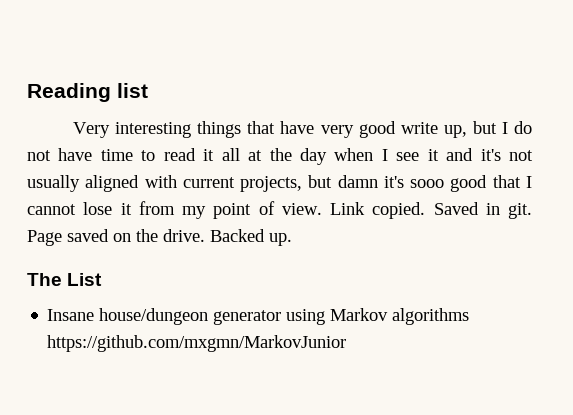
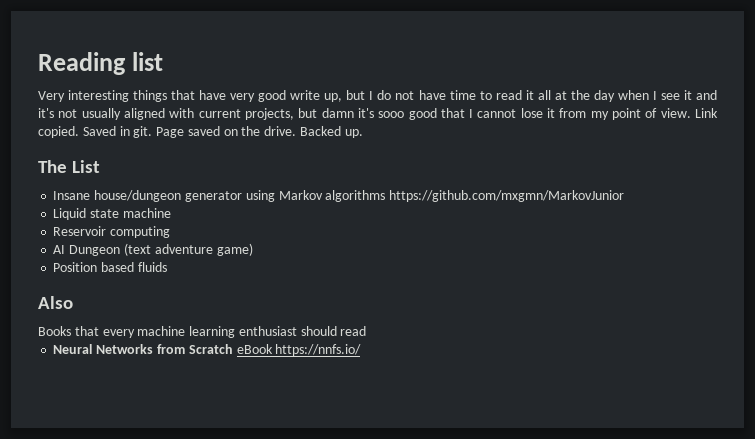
(347, 343) none -> [53,208,171,220] [53,226,171,238] [53,243,253,256] [53,262,167,272] [38,296,73,309] [38,326,367,338] [53,344,362,356] // Liquid state machine // Reservoir computing // AI Dungeon (text adventure game) // Position based fluids // Also // Books that every machine learning enthusiast should read // Neural Networks from Scratch eBook https://nnfs.io/

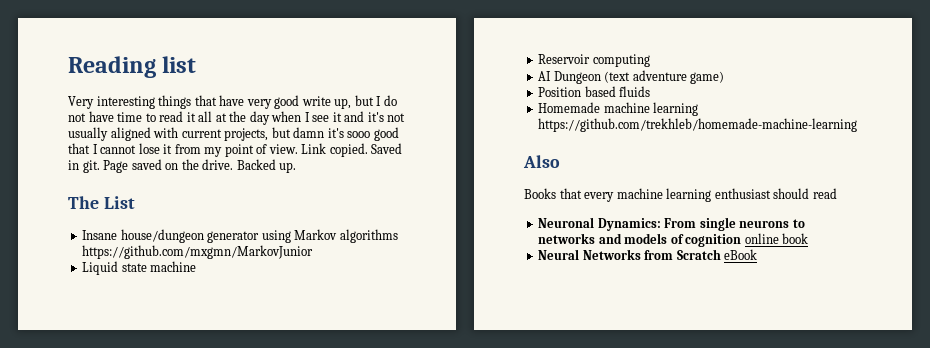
(167, 267) none -> [538,102,699,116] [538,118,858,132] // Homemade machine learning https://github.com/trekhleb/homemade-machine-learning
(367, 331) none -> [538,217,805,231] [538,233,809,247] // Neuronal Dynamics: From single neurons to networks and models of cognition online book
[275,344,362,356] https://nnfs.io/ -> (758, 254) none

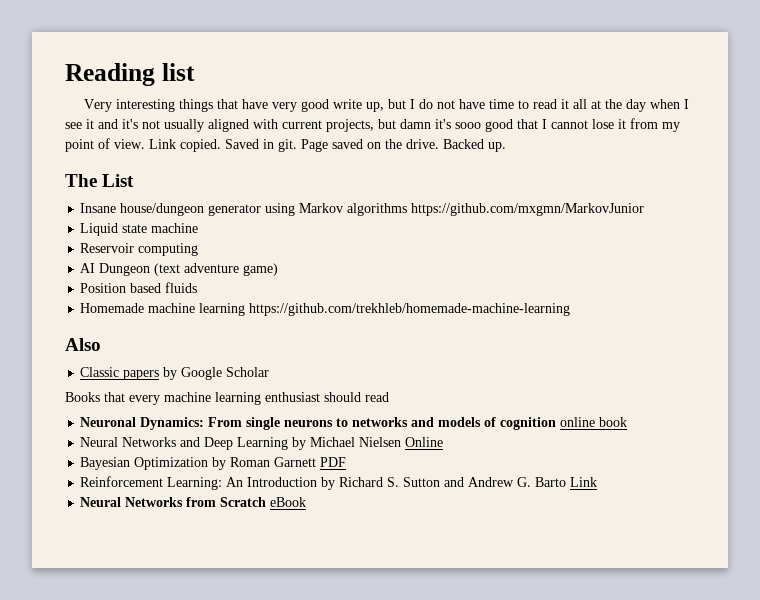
(560, 161) none -> [80,367,270,380] // Classic papers by Google Scholar
(809, 238) none -> [80,437,444,450] [80,457,347,470] [80,476,598,490] // Neural Networks and Deep Learning by Michael Nielsen Online // Bayesian Optimization by Roman Garnett PDF // Reinforcement Learning: An Introduction by Richard S. Sutton and Andrew G. Barto Link

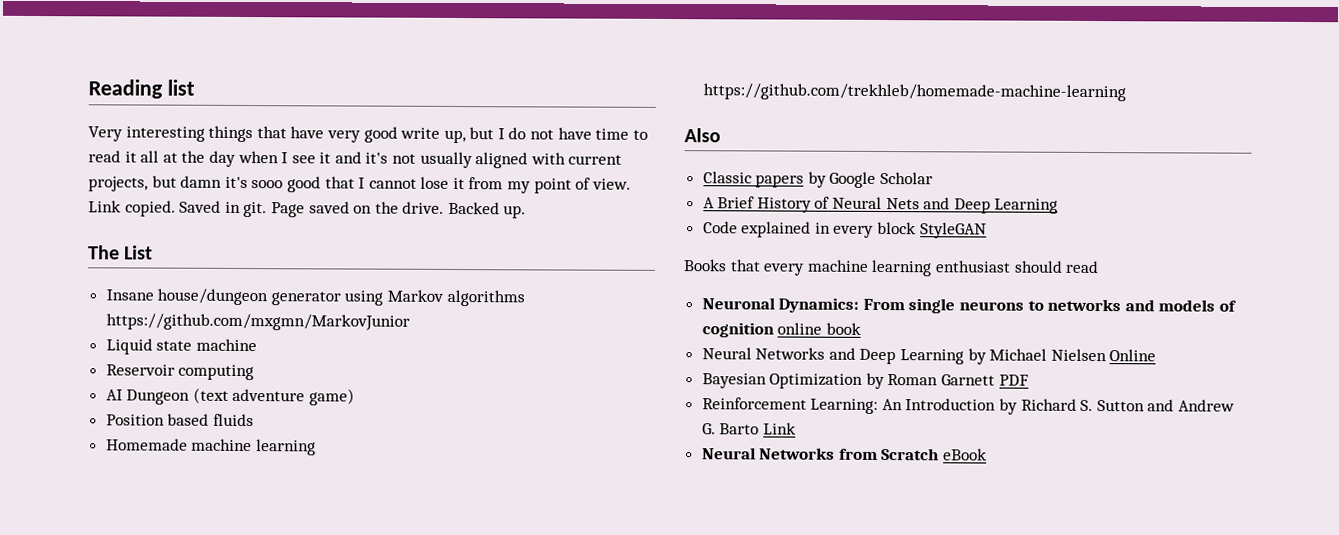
(270, 372) none -> [702,196,1059,214] [702,221,987,239] // A Brief History of Neural Nets and Deep Learning // Code explained in every block StyleGAN

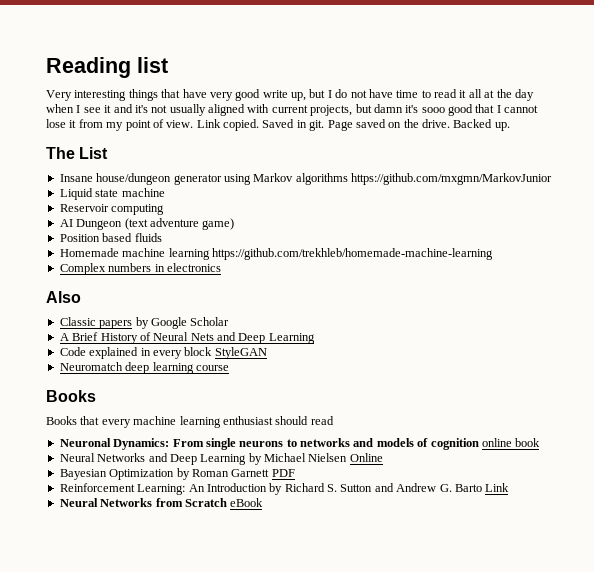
(1126, 92) none -> [59,263,221,275] // Complex numbers in electronics
(987, 230) none -> [59,362,229,374] [46,390,96,402] // Neuromatch deep learning course // Books

